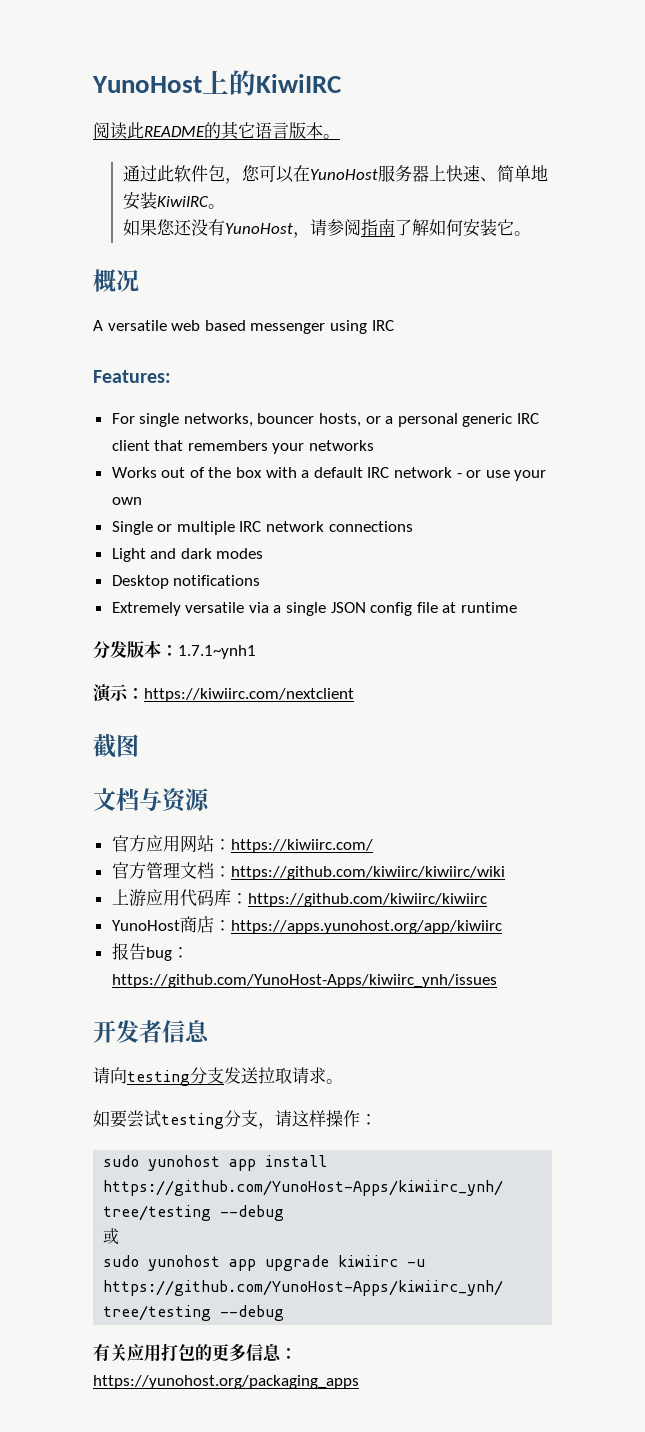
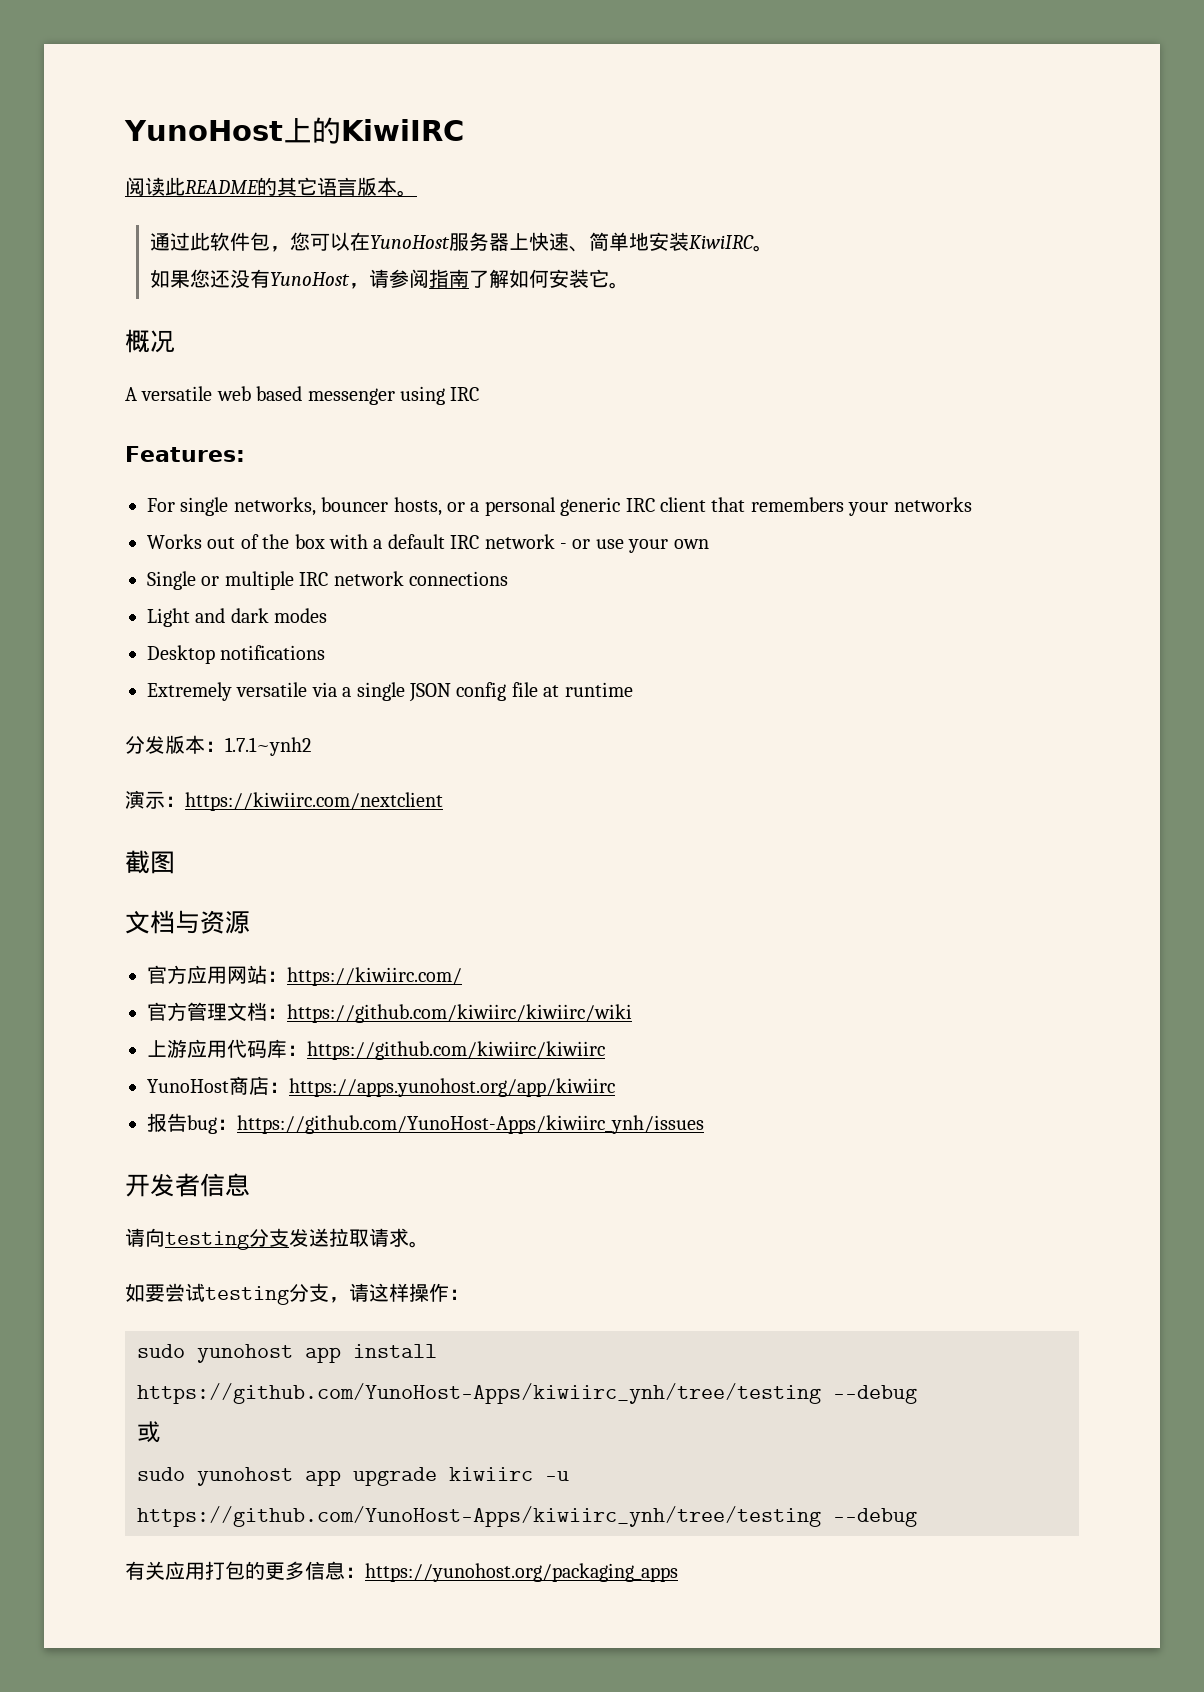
[178,645,256,659] 1.7.1~ynh1 -> [225,737,311,756] 1.7.1~ynh2

